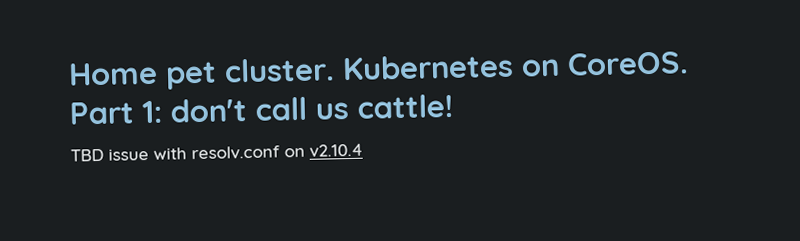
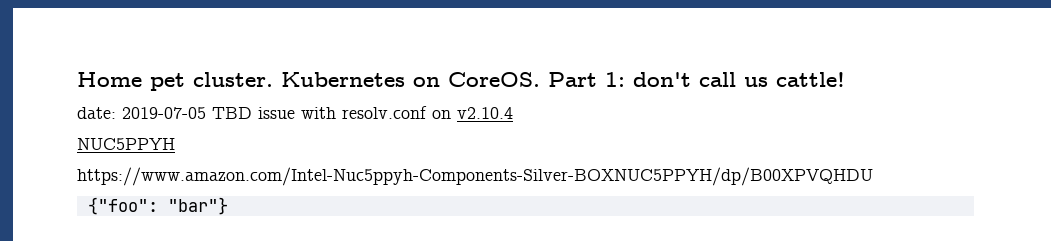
(453, 106) none -> [77,107,206,119] date: 2019-07-05
(363, 150) none -> [77,138,175,150] [77,167,873,186] [87,197,228,215] // NUC5PPYH // https://www.amazon.com/Intel-Nuc5ppyh-Components-Silver-BOXNUC5PPYH/dp/B00XPVQHDU // {"foo": "bar"}

